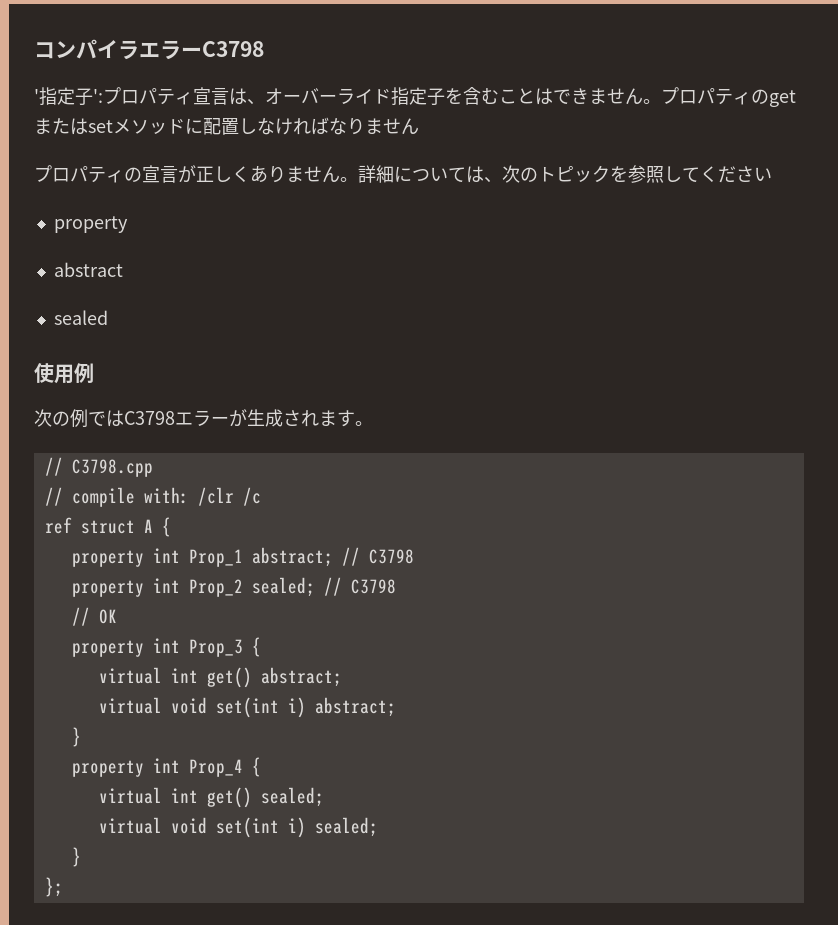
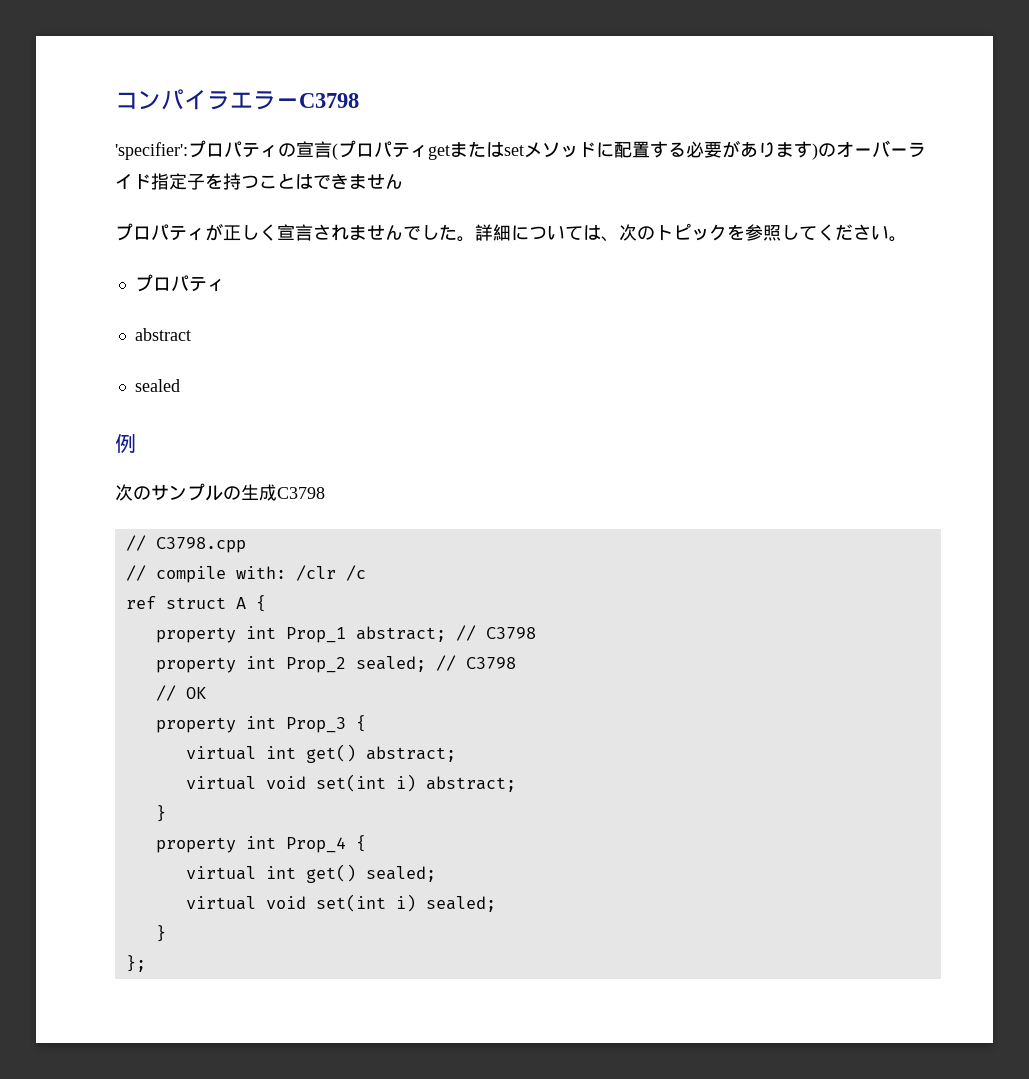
[34,87,769,106] '指定子':プロパティ宣言は、オーバーライド指定子を含むことはできません。プロパティの -> [115,140,428,160] 'specifier':プロパティの宣言(プロパティ
[239,117,365,135] しなければなり -> [650,140,926,160] [115,173,349,190] する必要があります)のオーバーライド指定子を持つことはでき
[124,165,178,183] の宣言 -> (205, 234) none
[250,165,340,183] ありません -> [277,224,457,241] 宣言されませんでした
[53,216,128,233] // property -> [889,236,907,242] [134,274,225,292] 。 // プロパティ
[34,363,74,384] 使用 -> (180, 385) none
[70,409,373,428] 例ではC3798エラーが生成されます。 -> [151,483,325,501] サンプルの生成C3798

